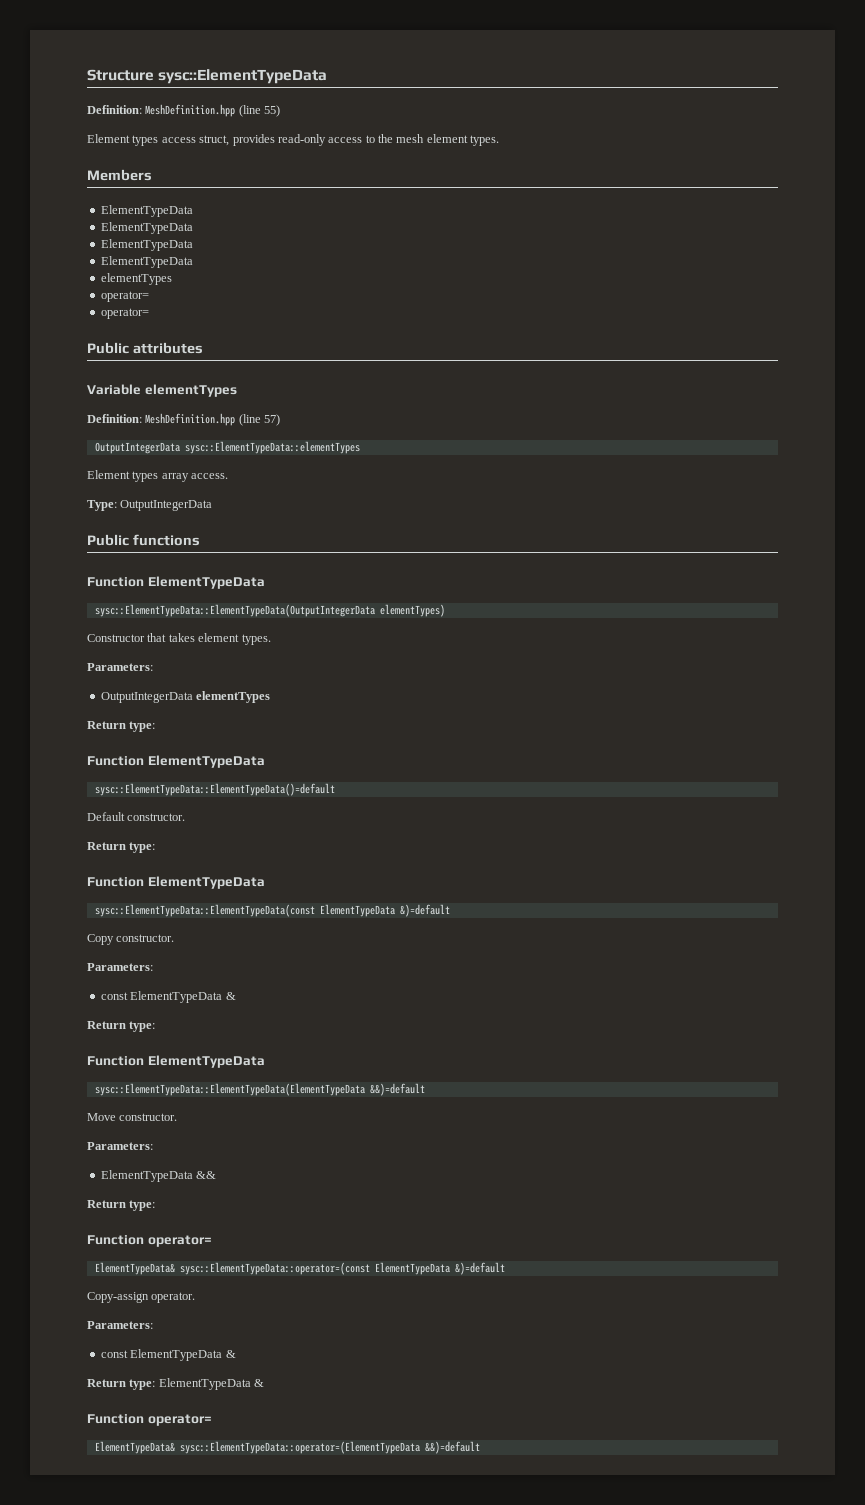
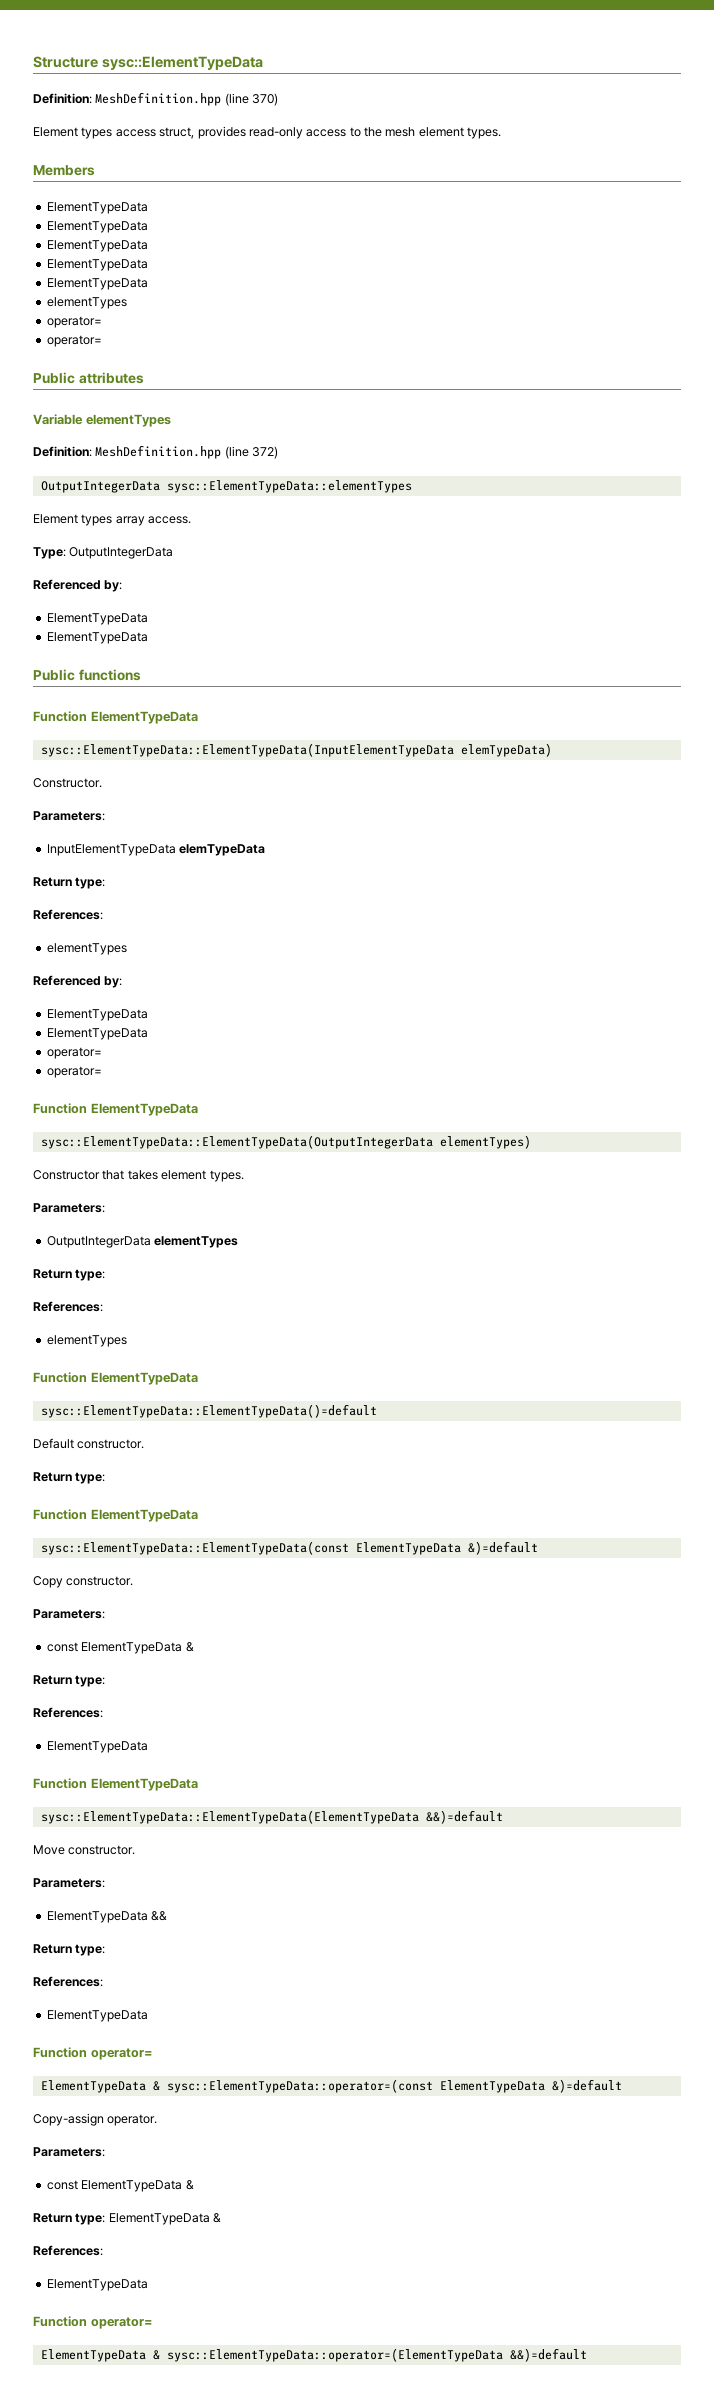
[264,105,281,117] 55) -> [252,93,279,106] 370)
(193, 262) none -> [46,278,148,290] // ElementTypeData
[264,414,281,426] 57) -> [252,446,279,459] 372)
(213, 505) none -> [33,579,123,592] [46,613,148,625] [46,632,148,644] // Referenced by: // ElementTypeData // ElementTypeData
(265, 582) none -> [40,743,552,757] [33,778,102,788] [33,811,105,821] [46,844,266,856] [33,877,106,889] [33,909,103,920] [46,943,127,955] [33,975,123,988] [46,1009,148,1021] [46,1028,148,1040] [46,1047,102,1059] [46,1066,102,1078] [33,1103,198,1116] // sysc::ElementTypeData::ElementTypeData(InputElementTypeData elemTypeData) // Constructor. // Parameters: // InputElementTypeData elemTypeData // Return type: // References: // elementTypes // Referenced by: // ElementTypeData // ElementTypeData // operator= // operator= // Function ElementTypeData
(156, 726) none -> [33,1301,103,1312] [46,1335,127,1347] // References: // elementTypes
(156, 1026) none -> [33,1707,103,1718] [46,1741,148,1753] // References: // ElementTypeData
[87,1235,212,1247] [94,1262,175,1275] // Function operator= // ElementTypeData& -> [33,1976,103,1987] [46,2010,148,2022] [33,2047,153,2060] [40,2080,160,2093] // References: // ElementTypeData // Function operator= // ElementTypeData &
[87,1414,212,1426] [94,1441,175,1454] // Function operator= // ElementTypeData& -> [33,2245,103,2256] [46,2279,148,2291] [33,2316,153,2329] [40,2349,160,2362] // References: // ElementTypeData // Function operator= // ElementTypeData &

